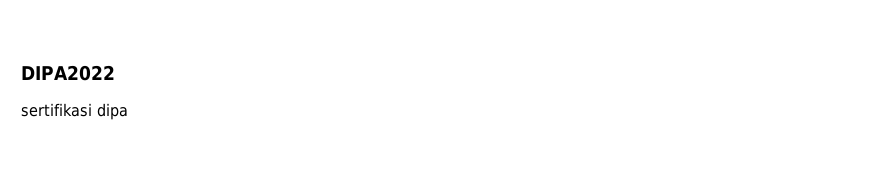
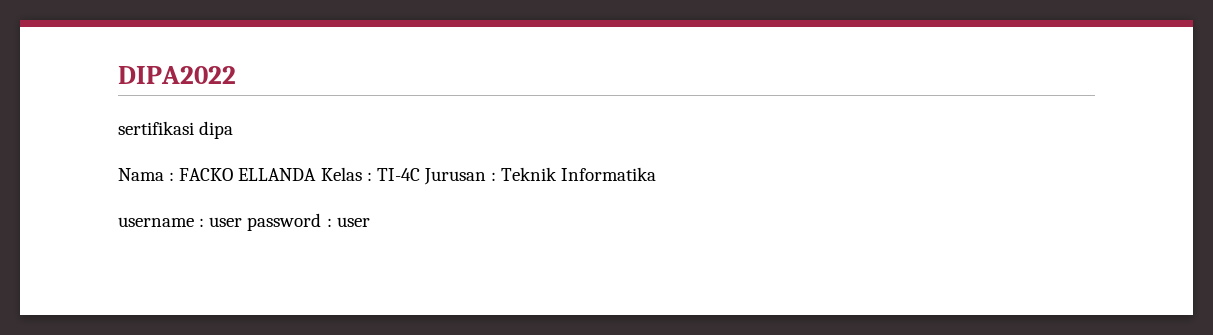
(128, 111) none -> [118,167,657,185] [118,213,370,231] // Nama : FACKO ELLANDA Kelas : TI-4C Jurusan : Teknik Informatika // username : user password : user

